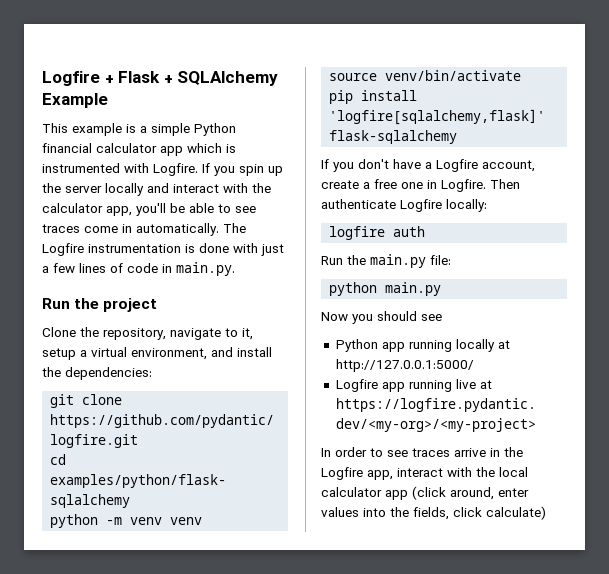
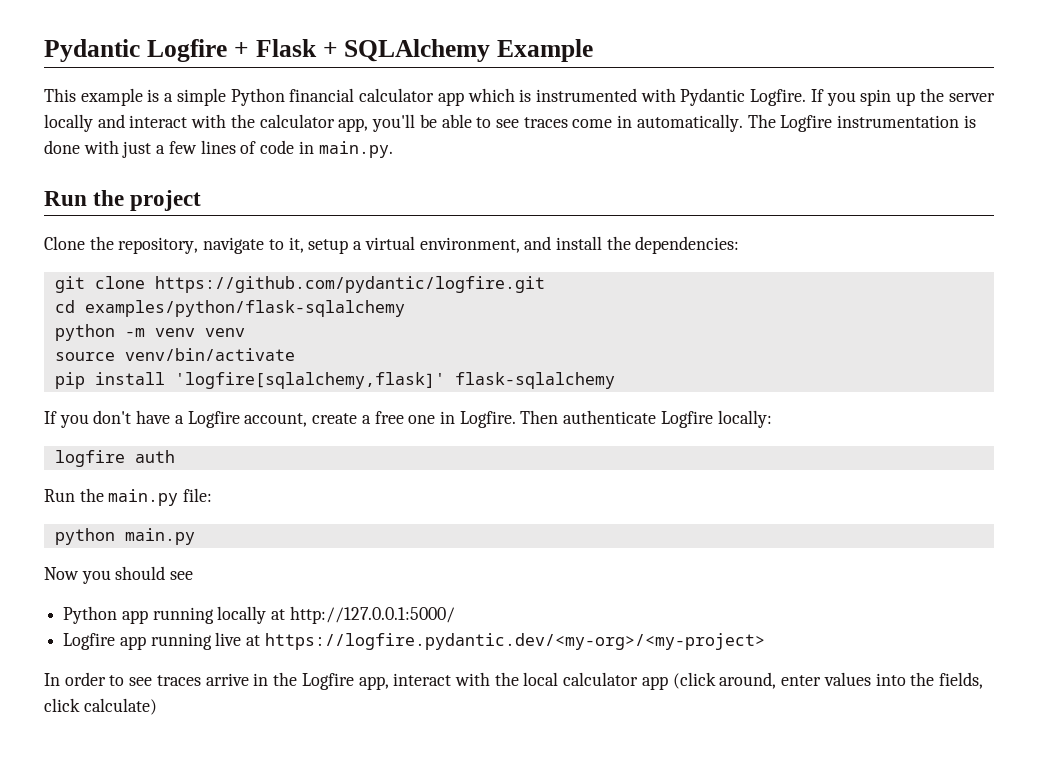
(42, 78) none -> [44,39,140,62] Pydantic
(149, 168) none -> [680,88,746,106] Pydantic

